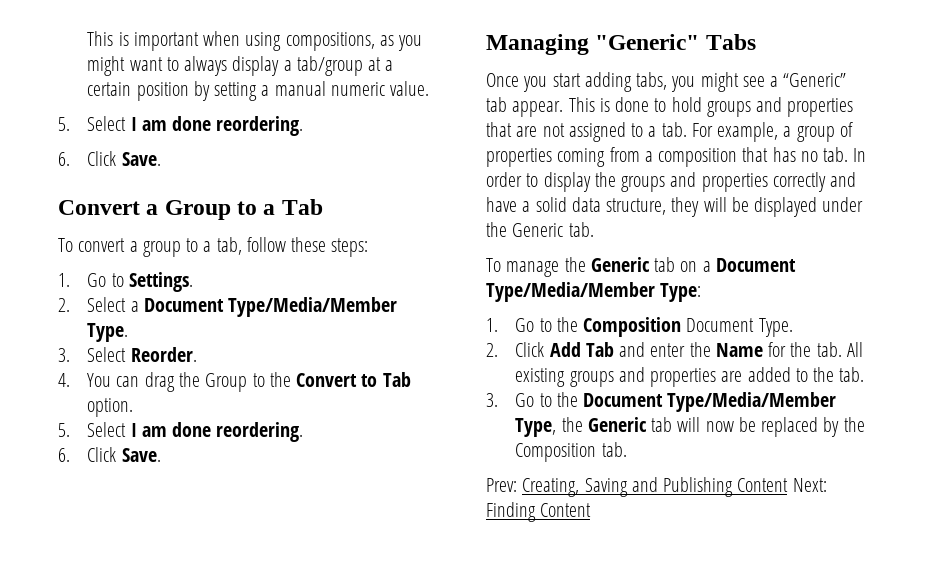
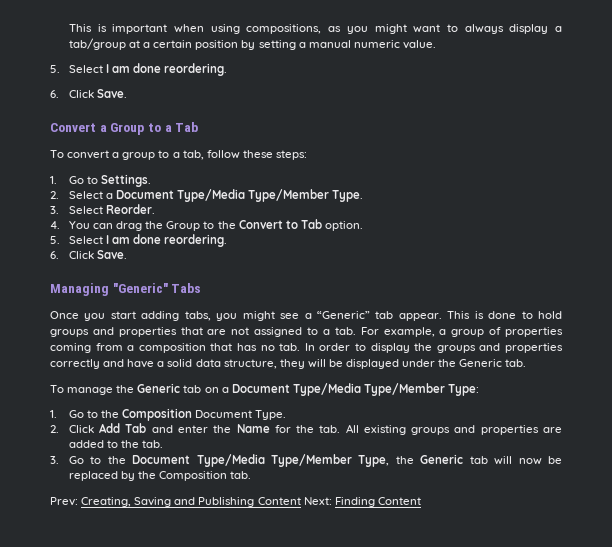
[228,297,398,317] Type/Media/Member -> [177,189,330,202] Type/Media Type/Member
[486,282,655,302] Type/Media/Member -> [292,383,445,396] Type/Media Type/Member
[667,392,837,412] Type/Media/Member -> [196,454,353,467] Type/Media Type/Member

